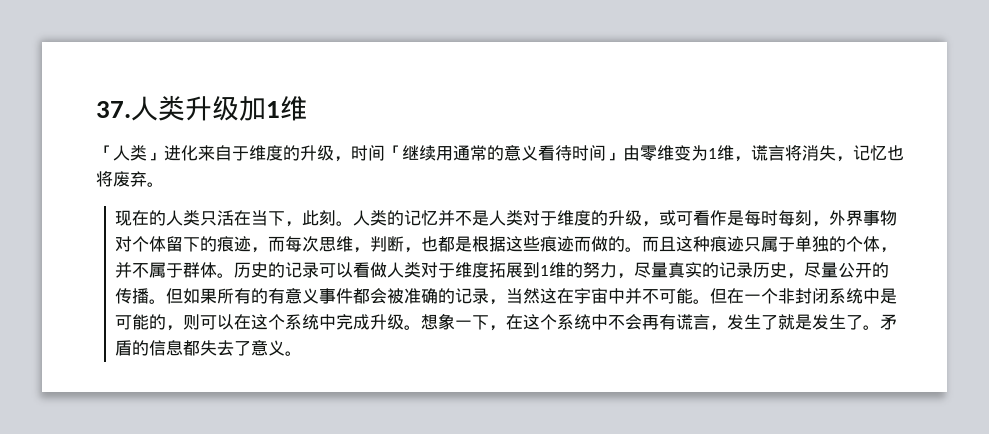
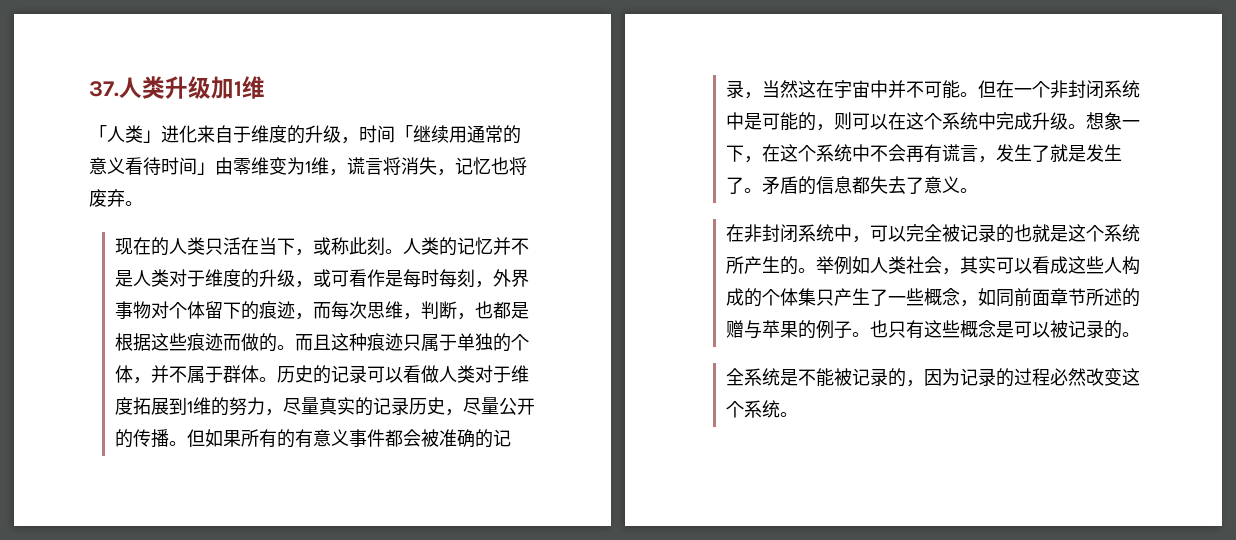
(303, 224) none -> [312,237,349,255] 或称
(303, 353) none -> [725,224,1140,243] [725,256,1140,275] [725,288,1140,307] [725,320,1140,339] [725,368,1140,387] [725,400,798,418] // 在非封闭系统中，可以完全被记录的也就是这个系统所产生的。举例如人类社会，其实可以看成这些人构成的个体集只产生了一些概念，如同前面章节所述的赠与苹果的例子。也只有这些概念是可以被记录的。 // 全系统是不能被记录的，因为记录的过程必然改变这个系统。

